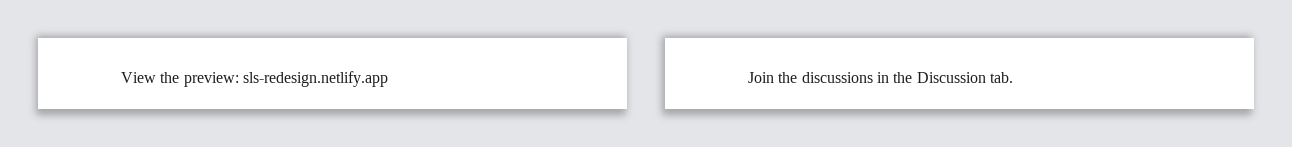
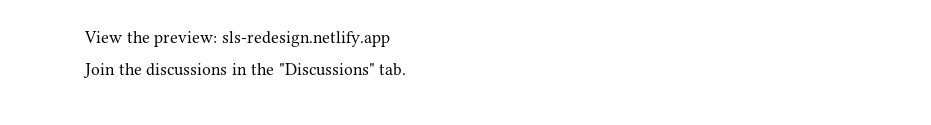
[916,72,986,83] Discussion -> [278,63,375,76] "Discussions"

